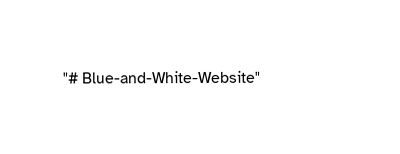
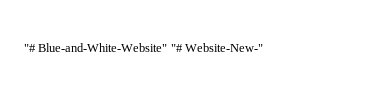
(262, 77) none -> [170,43,264,52] "# Website-New-"

